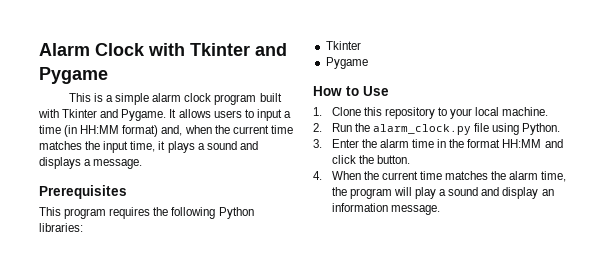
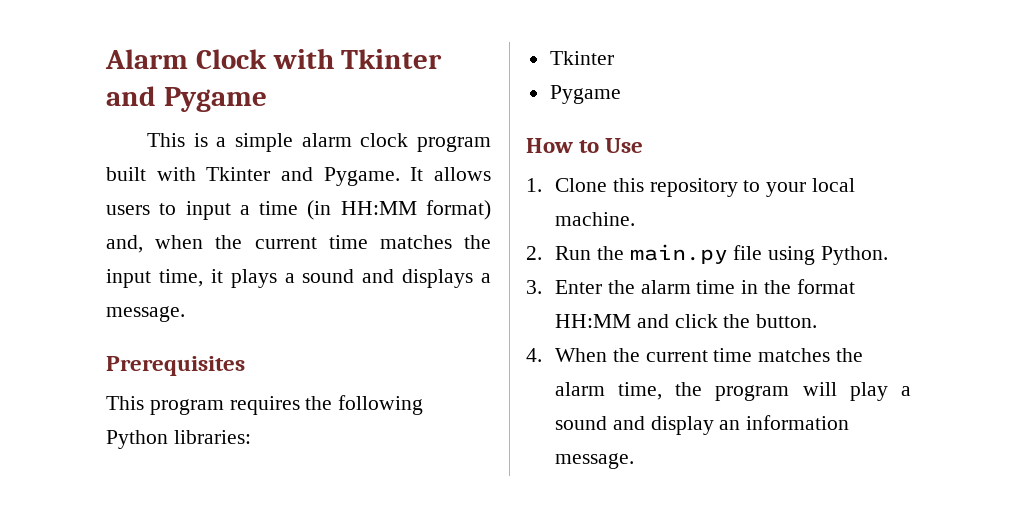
[372,124,471,135] alarm_clock.py -> [629,244,728,264] main.py

